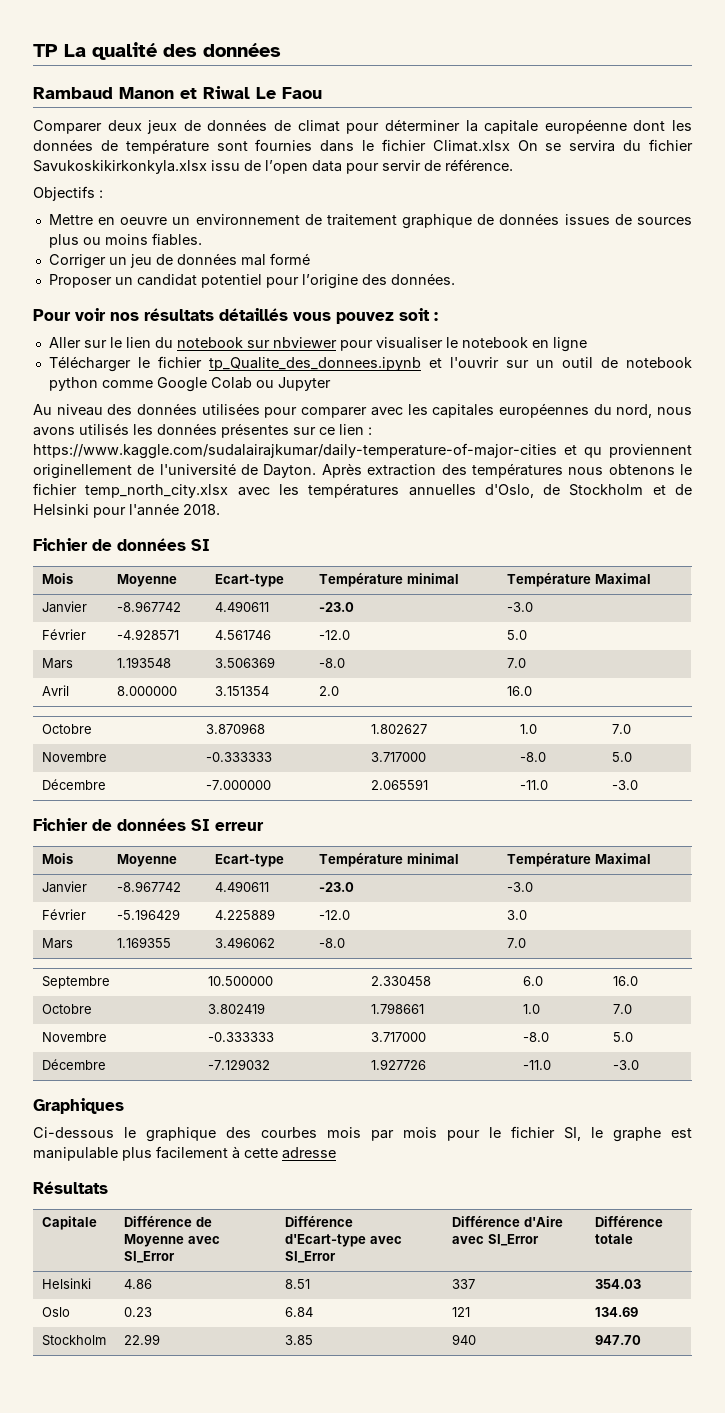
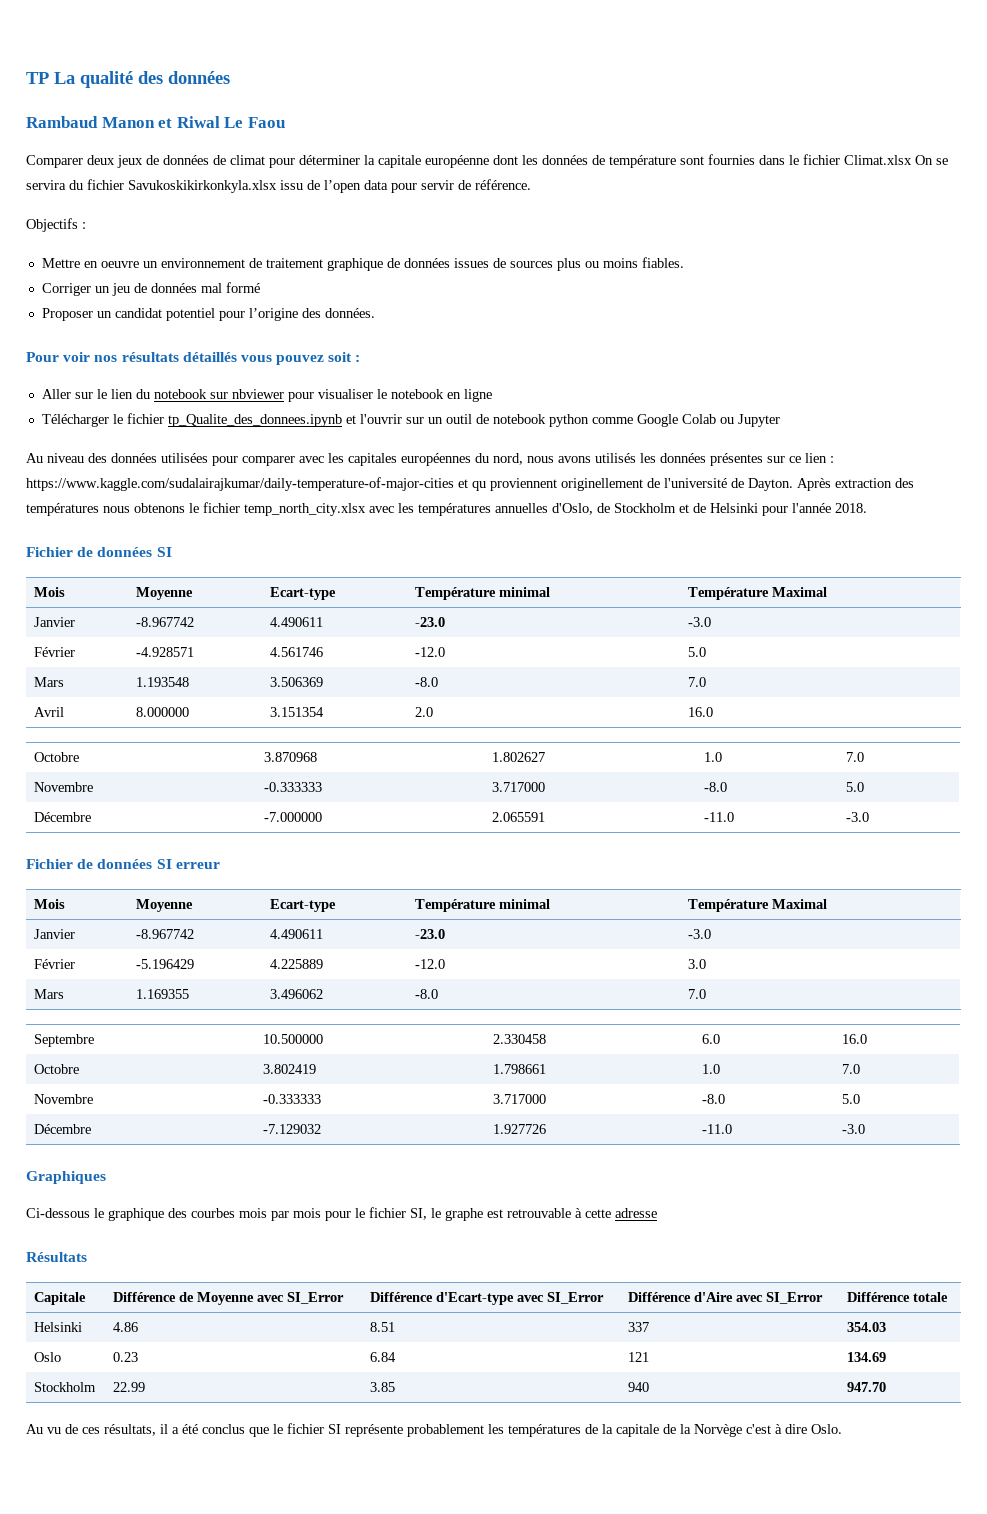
[33,1146,228,1161] manipulable plus facilement -> [507,1208,571,1218] retrouvable
(641, 1340) none -> [26,1423,842,1437] // Au vu de ces résultats, il a été conclus que le fichier SI représente probablement les températures de la capitale de la Norvège c'est à dire Oslo.

